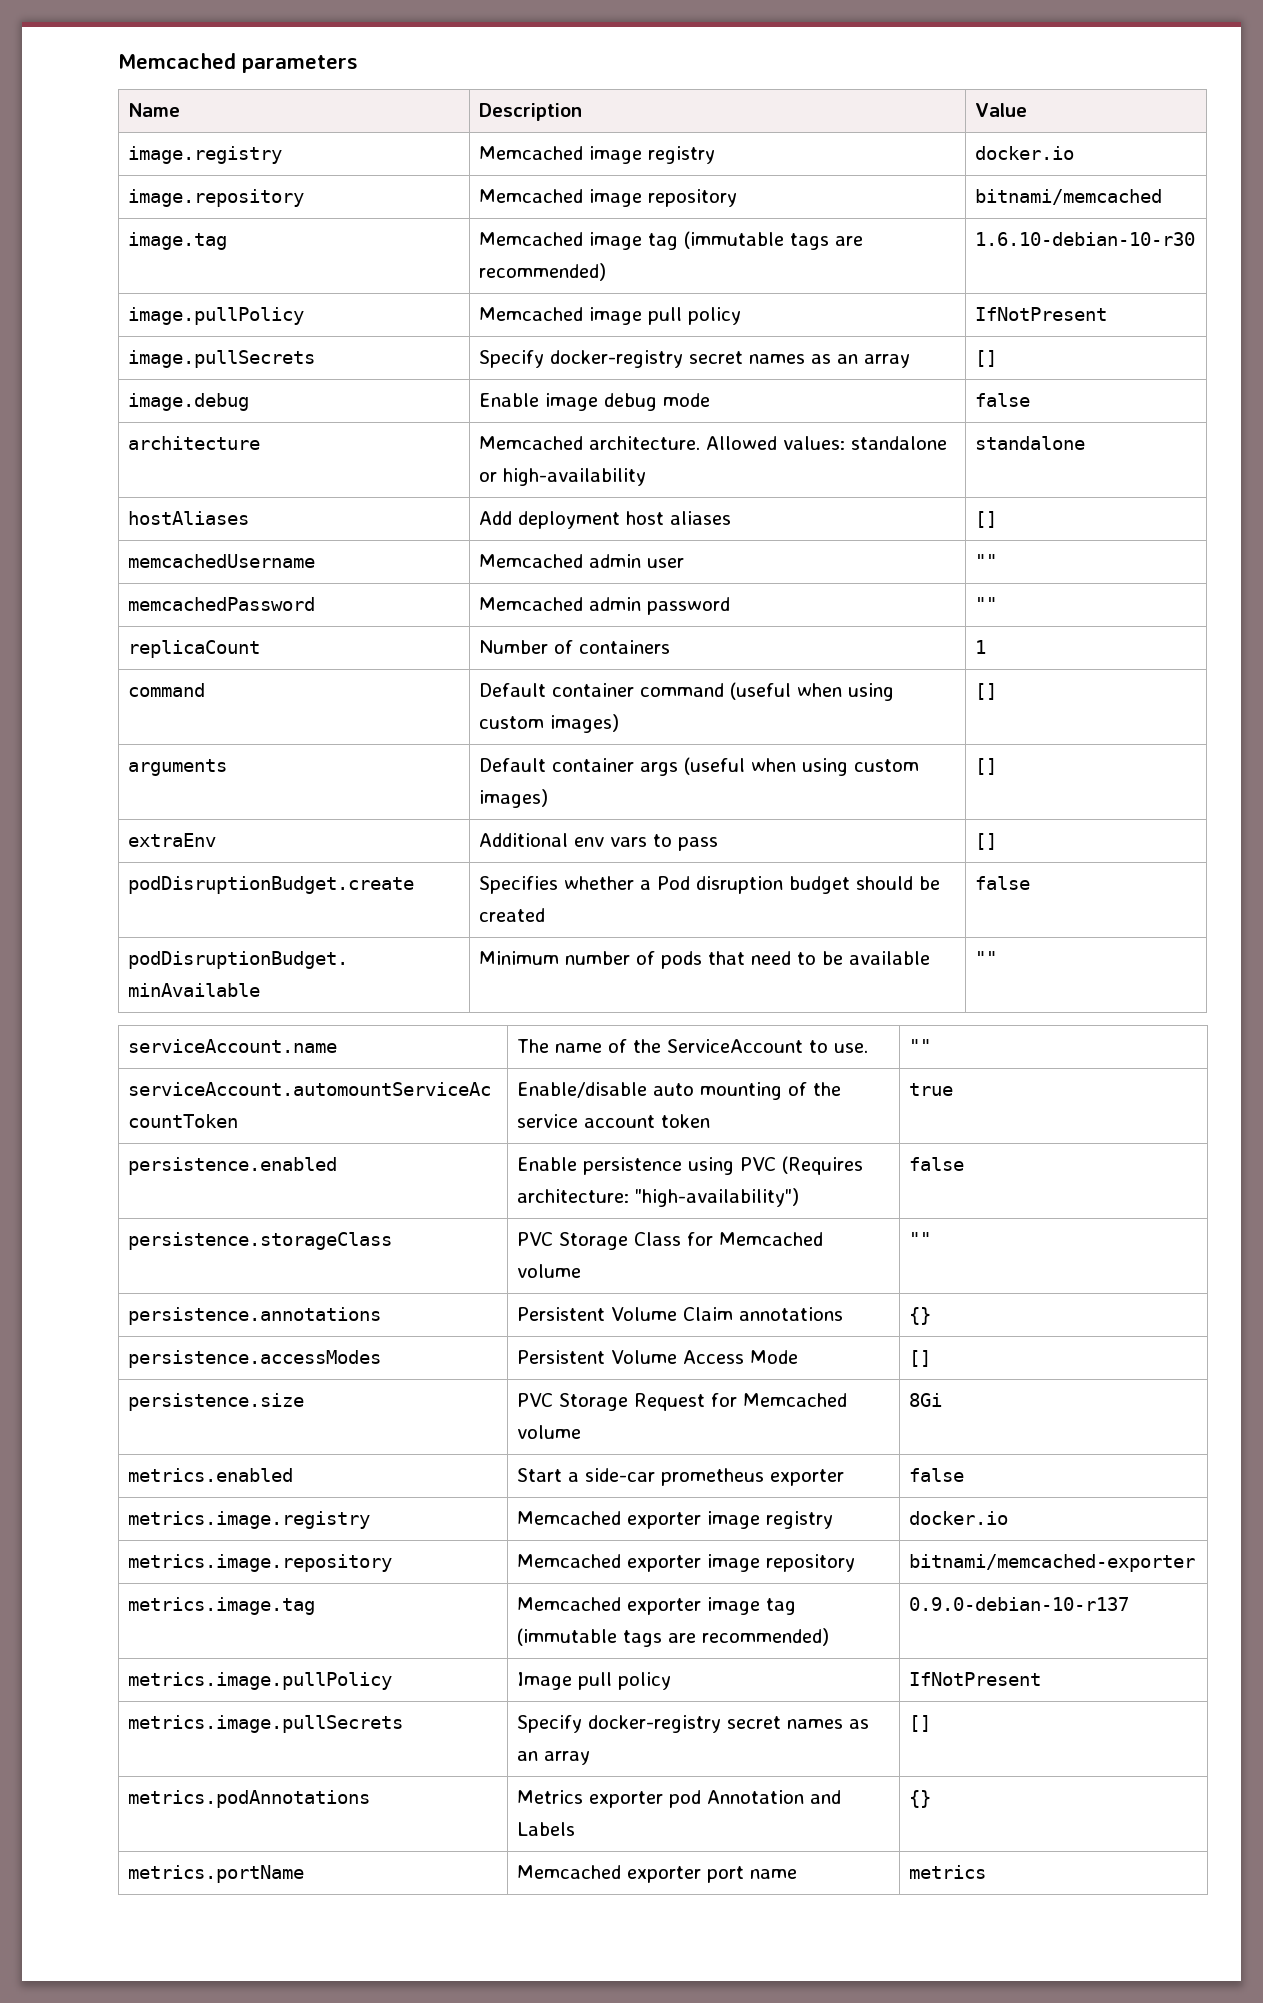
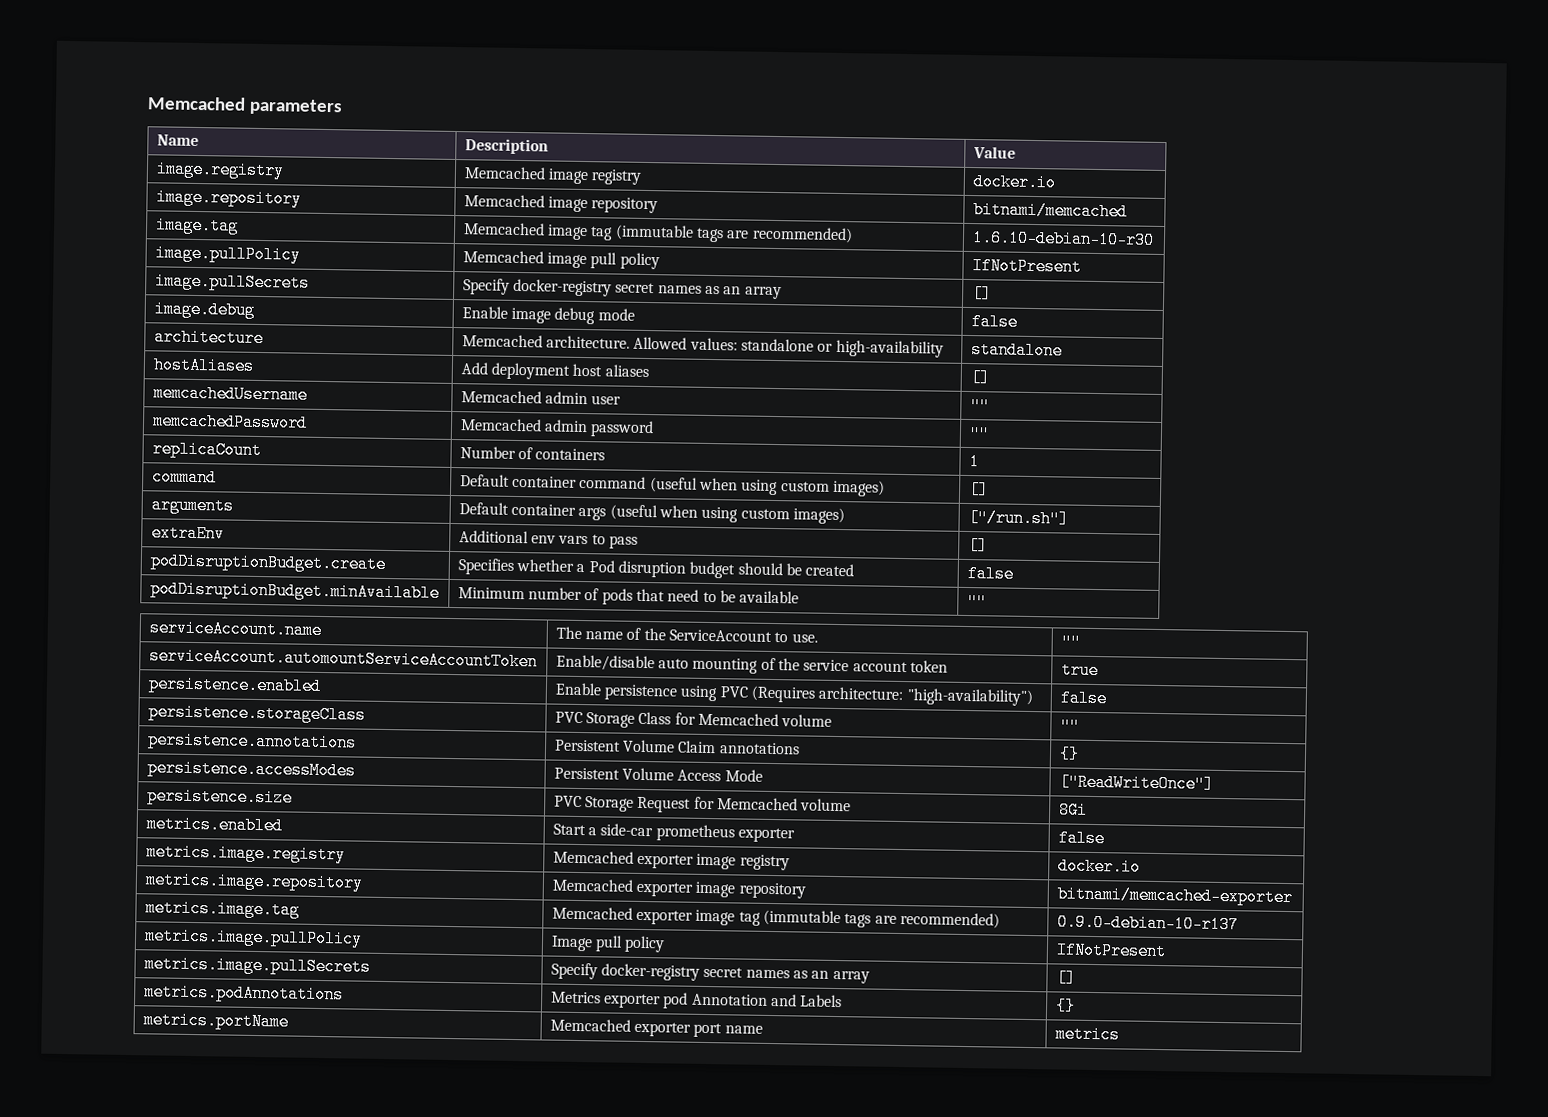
[975,758,998,775] [] -> [967,509,1069,528] ["/run.sh"]
[909,1350,932,1367] [] -> [1058,773,1214,793] ["ReadWriteOnce"]

